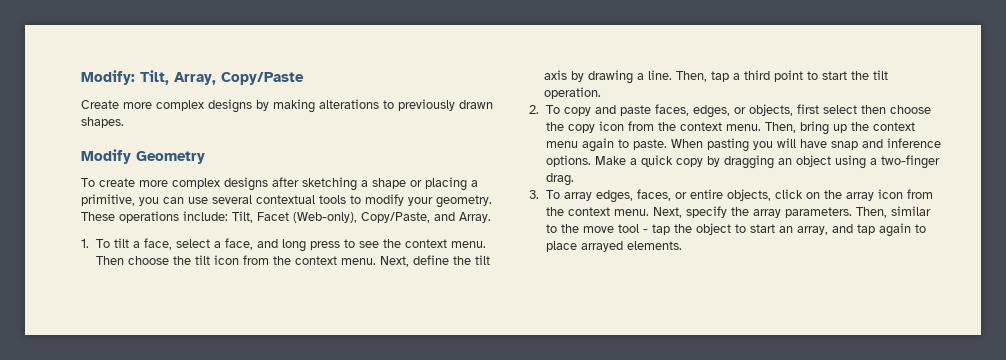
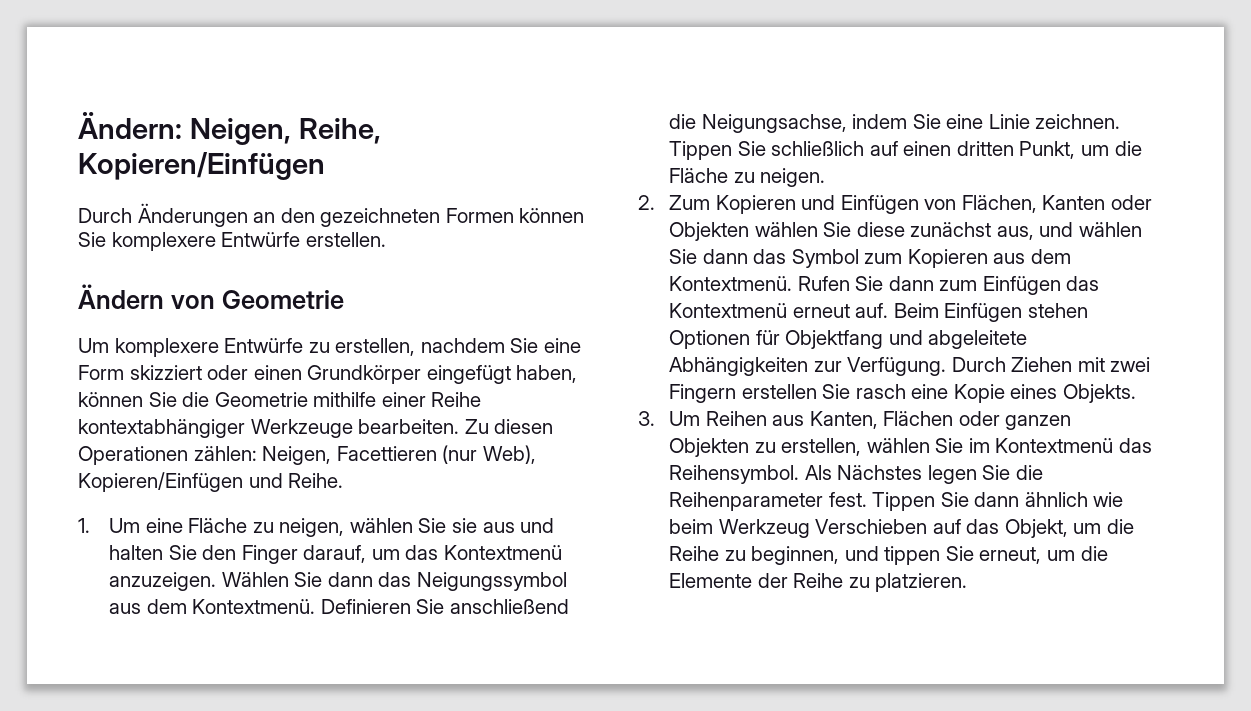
[81,70,304,85] [81,99,493,113] [81,117,124,128] [81,149,205,164] [81,177,478,191] [81,194,492,208] [81,211,491,223] [81,238,486,252] [95,255,490,267] [543,70,888,84] [543,87,601,99] [529,104,931,118] [545,121,915,135] [545,138,941,152] [545,155,940,169] [545,173,574,186] [529,189,933,203] [545,206,931,218] [545,223,926,237] [545,241,682,252] Modify: Tilt, Array, Copy/Paste // Create more complex designs by making alterations to previously drawn shapes. // Modify Geometry // To create more complex designs after sketching a shape or placing a primitive, you can use several contextual tools to modify your geometry. These operations include: Tilt, Facet (Web-only), Copy/Paste, and Array. // 1. To tilt a face, select a face, and long press to see the context menu. Then choose the tilt icon from the context menu. Next, define the tilt axis by drawing a line. Then, tap a third point to start the tilt operation. // 2. To copy and paste faces, edges, or objects, first select then choose the copy icon from the context menu. Then, bring up the context menu again to paste. When pasting you will have snap and inference options. Make a quick copy by dragging an object using a two-finger drag. // 3. To array edges, faces, or entire objects, click on the array icon from the context menu. Next, specify the array parameters. Then, similar to the move tool - tap the object to start an array, and tap again to place arrayed elements. -> [78,111,381,145] [78,152,325,180] [78,203,585,227] [78,232,386,251] [78,284,344,309] [78,338,581,357] [78,365,578,384] [78,392,482,407] [78,419,554,438] [78,445,536,465] [78,472,344,492] [78,518,555,537] [109,545,562,564] [109,572,567,591] [109,599,569,614] [669,114,1121,133] [669,141,1142,160] [669,168,826,187] [638,195,1152,214] [669,222,1142,241] [669,249,1071,268] [669,276,1100,295] [669,303,1088,322] [669,330,1028,349] [669,357,1151,376] [669,384,1136,403] [638,411,1072,430] [669,438,1152,457] [669,465,1043,484] [669,492,1124,511] [669,519,1134,538] [669,546,1108,565] [669,573,968,592] Ändern: Neigen, Reihe, Kopieren/Einfügen // Durch Änderungen an den gezeichneten Formen können Sie komplexere Entwürfe erstellen. // Ändern von Geometrie // Um komplexere Entwürfe zu erstellen, nachdem Sie eine Form skizziert oder einen Grundkörper eingefügt haben, können Sie die Geometrie mithilfe einer Reihe kontextabhängiger Werkzeuge bearbeiten. Zu diesen Operationen zählen: Neigen, Facettieren (nur Web), Kopieren/Einfügen und Reihe. // 1. Um eine Fläche zu neigen, wählen Sie sie aus und halten Sie den Finger darauf, um das Kontextmenü anzuzeigen. Wählen Sie dann das Neigungssymbol aus dem Kontextmenü. Definieren Sie anschließend die Neigungsachse, indem Sie eine Linie zeichnen. Tippen Sie schließlich auf einen dritten Punkt, um die Fläche zu neigen. // 2. Zum Kopieren und Einfügen von Flächen, Kanten oder Objekten wählen Sie diese zunächst aus, und wählen Sie dann das Symbol zum Kopieren aus dem Kontextmenü. Rufen Sie dann zum Einfügen das Kontextmenü erneut auf. Beim Einfügen stehen Optionen für Objektfang und abgeleitete Abhängigkeiten zur Verfügung. Durch Ziehen mit zwei Fingern erstellen Sie rasch eine Kopie eines Objekts. // 3. Um Reihen aus Kanten, Flächen oder ganzen Objekten zu erstellen, wählen Sie im Kontextmenü das Reihensymbol. Als Nächstes legen Sie die Reihenparameter fest. Tippen Sie dann ähnlich wie beim Werkzeug Verschieben auf das Objekt, um die Reihe zu beginnen, und tippen Sie erneut, um die Elemente der Reihe zu platzieren.

